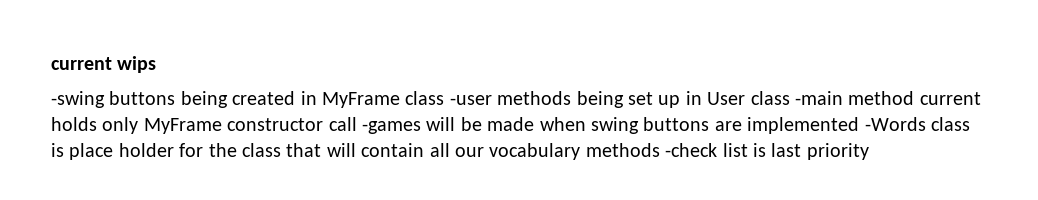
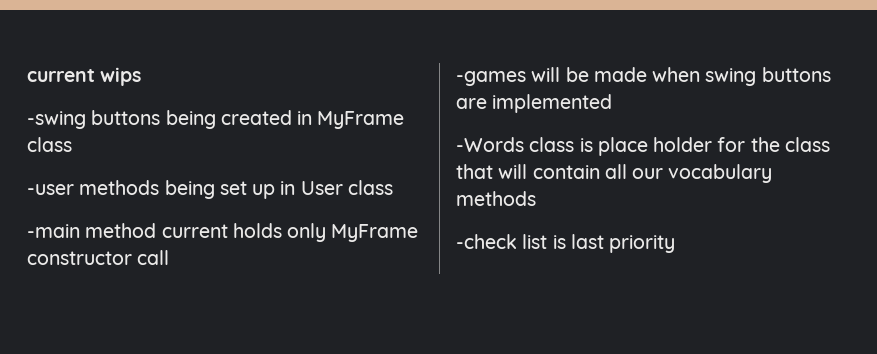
(445, 98) none -> (72, 144) //
(790, 98) none -> (393, 187) //
(357, 124) none -> (170, 257) //
(860, 125) none -> (613, 103) //
(660, 150) none -> (536, 198) //

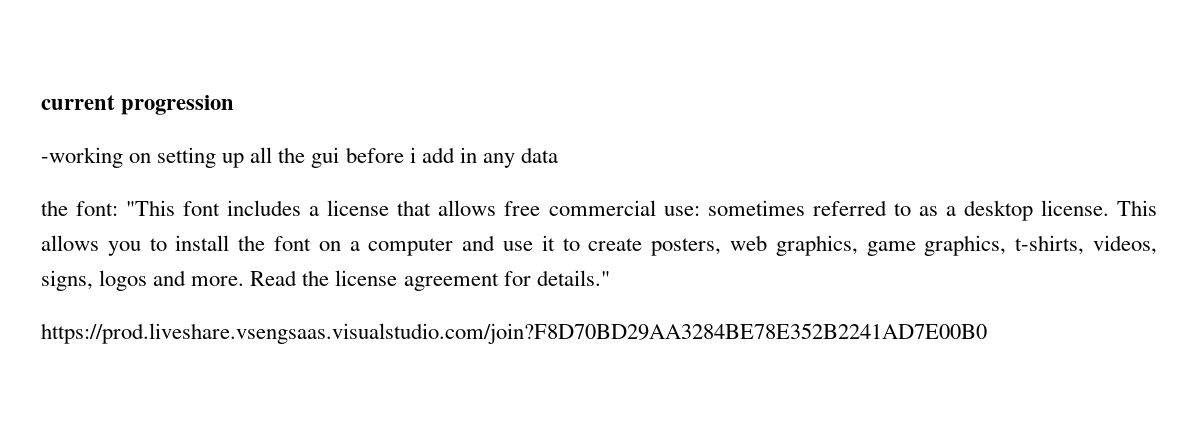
[27,67,142,86] [27,110,405,129] [27,137,72,152] [27,180,393,199] [27,223,419,242] [27,250,170,265] [456,67,831,86] [456,94,613,113] [456,137,830,156] [456,164,773,183] [456,191,536,206] [456,234,676,253] current wips // -swing buttons being created in MyFrame class // -user methods being set up in User class // -main method current holds only MyFrame constructor call // -games will be made when swing buttons are implemented // -Words class is place holder for the class that will contain all our vocabulary methods // -check list is last priority -> [41,95,235,115] [41,147,558,168] [41,200,1158,221] [41,235,1157,256] [41,270,610,291] [41,323,987,344] current progression // -working on setting up all the gui before i add in any data // the font: "This font includes a license that allows free commercial use: sometimes referred to as a desktop license. This allows you to install the font on a computer and use it to create posters, web graphics, game graphics, t-shirts, videos, signs, logos and more. Read the license agreement for details." // https://prod.liveshare.vsengsaas.visualstudio.com/join?F8D70BD29AA3284BE78E352B2241AD7E00B0

